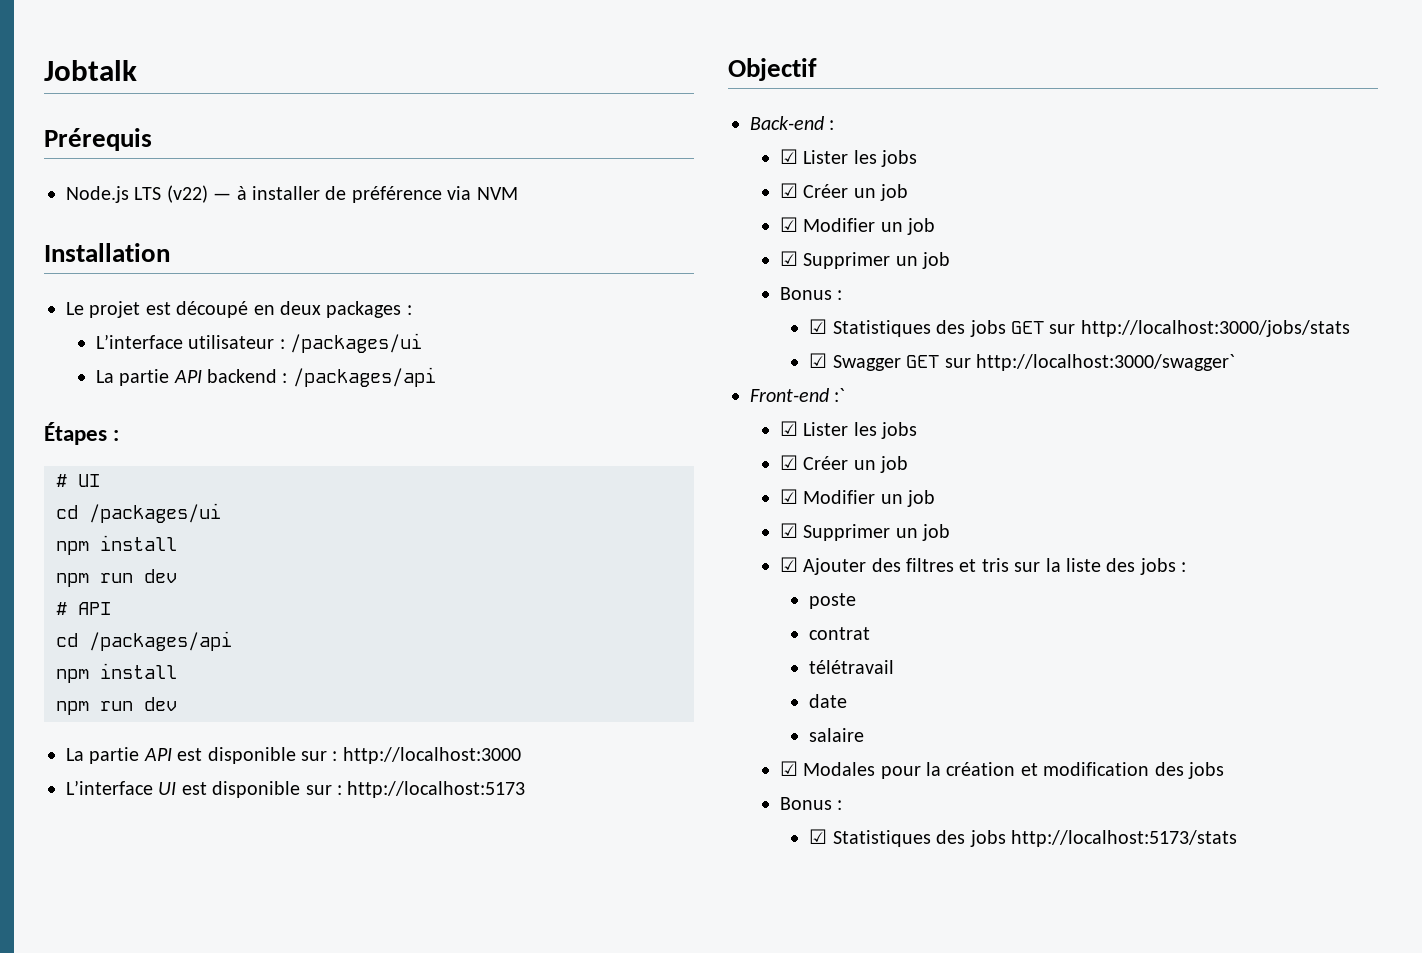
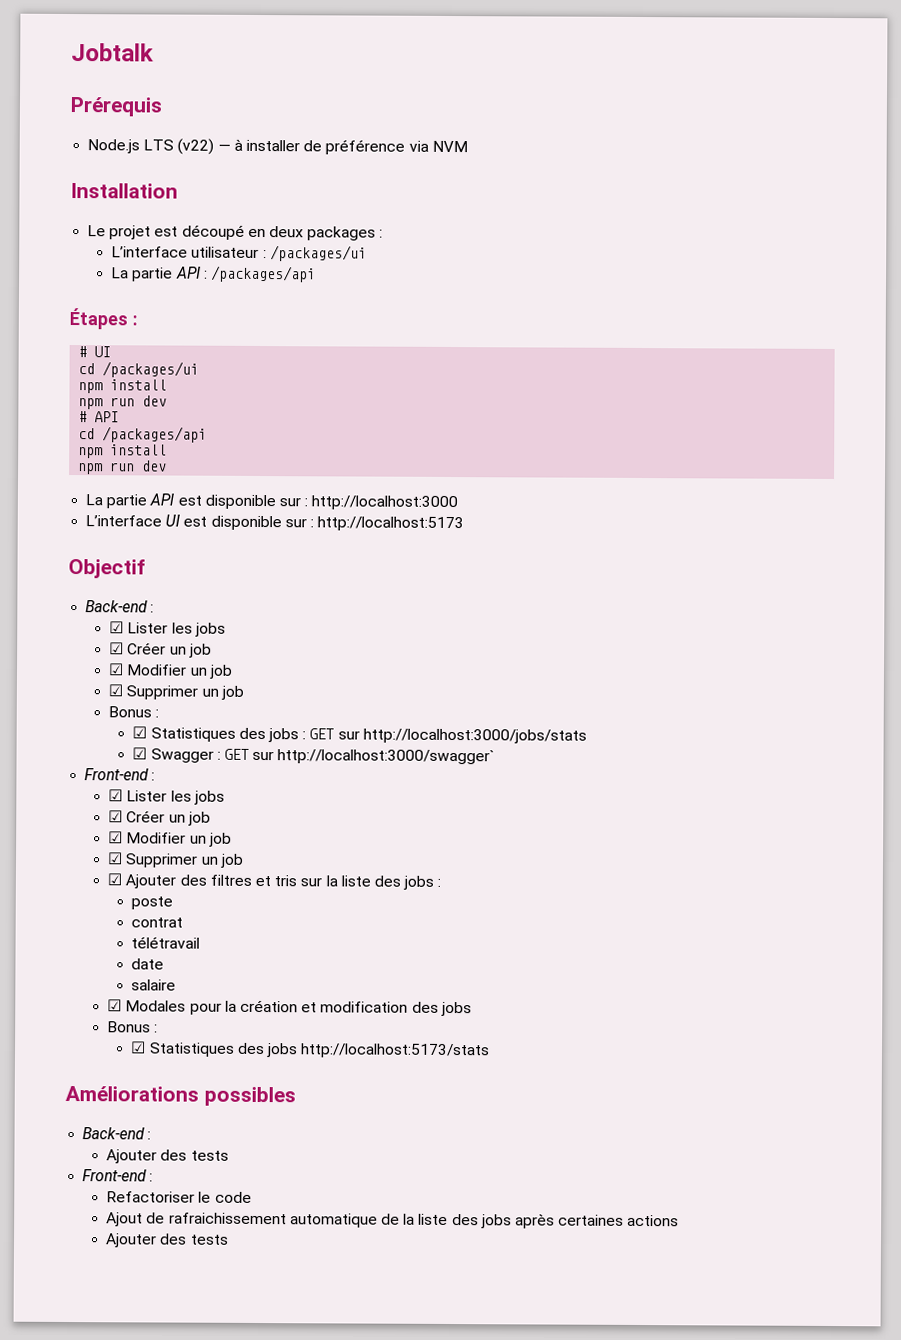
[206,369,277,383] backend -> (201, 272) none
(1006, 328) none -> [302,731,307,740] :
(901, 363) none -> [216,751,221,760] :
[834,388,846,402] :` -> [151,772,156,781] :
(1238, 838) none -> [65,1085,296,1107] [82,1127,152,1140] [106,1149,229,1164] [82,1169,154,1182] [106,1191,252,1203] [106,1212,680,1229] [105,1233,229,1248] // Améliorations possibles // Back-end : // Ajouter des tests // Front-end : // Refactoriser le code // Ajout de rafraichissement automatique de la liste des jobs après certaines actions // Ajouter des tests

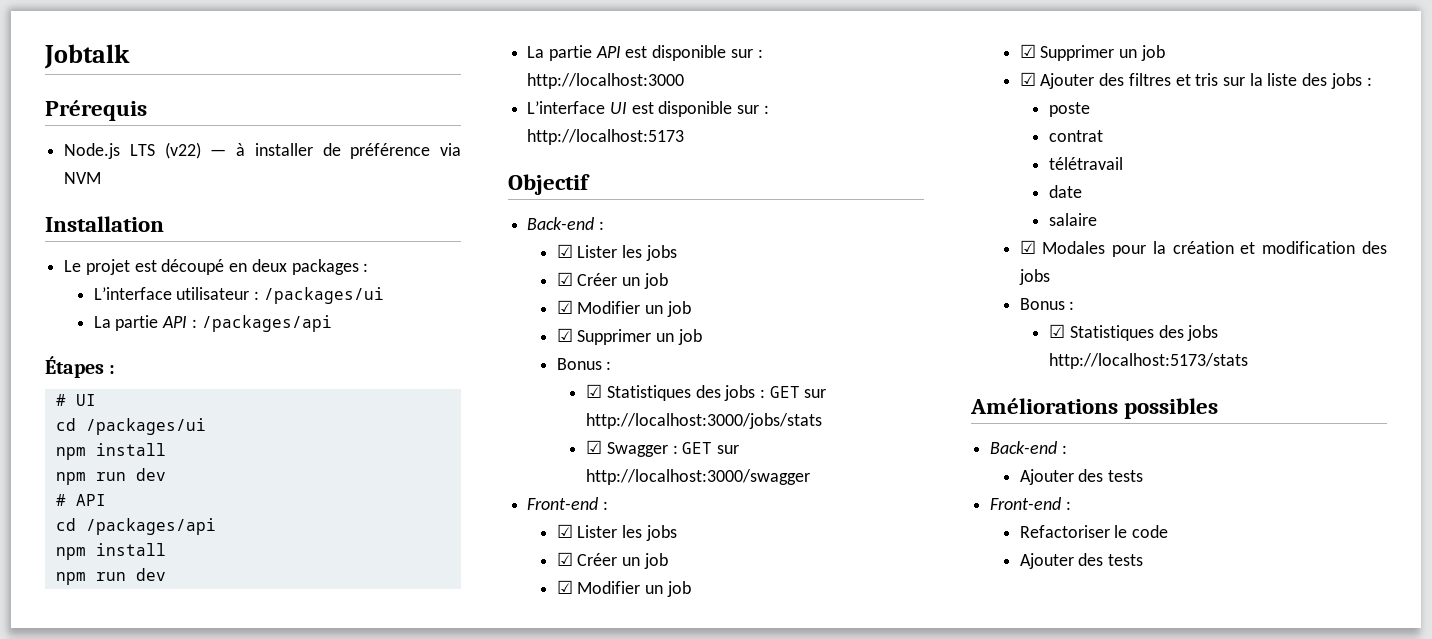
[277,749,496,765] http://localhost:3000/swagger` -> [586,469,811,485] http://localhost:3000/swagger
[106,1212,680,1229] // Ajout de rafraichissement automatique de la liste des jobs après certaines actions -> (1169, 531) none

